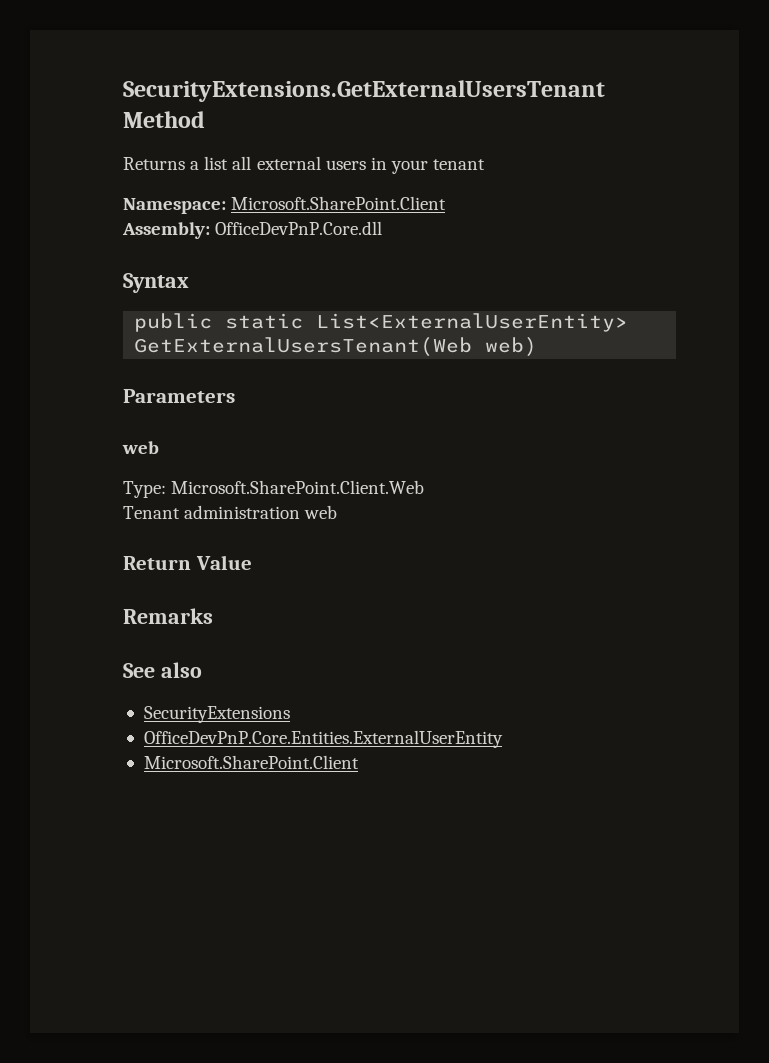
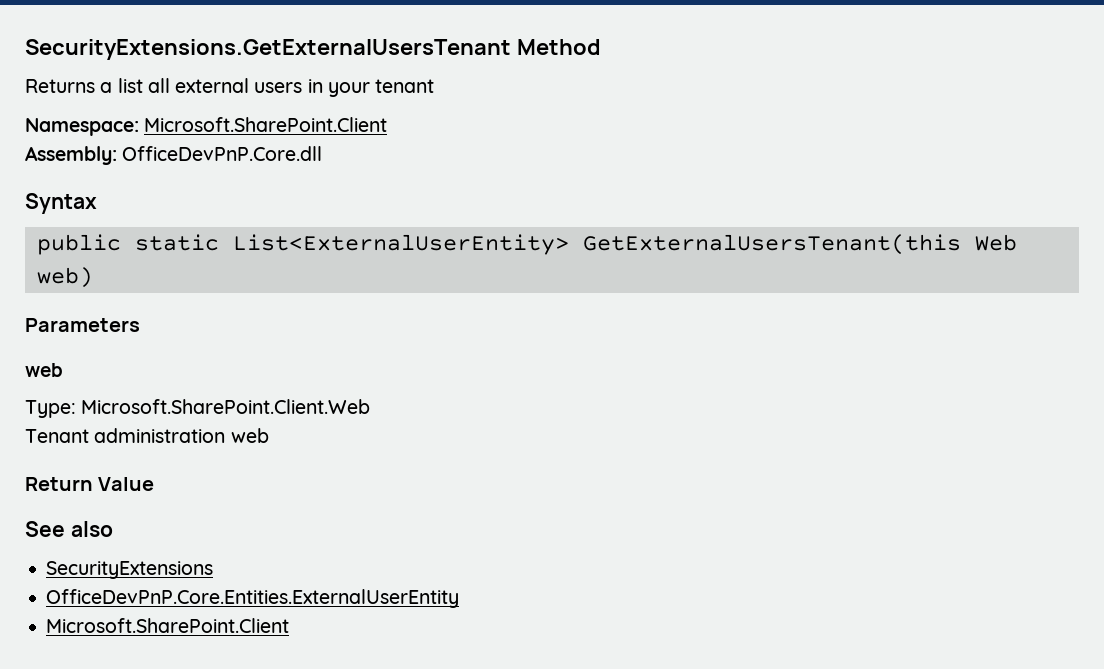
[134,337,473,357] GetExternalUsersTenant(Web -> [582,234,1017,255] GetExternalUsersTenant(this Web
[123,608,213,624] // Remarks -> (155, 484) none

